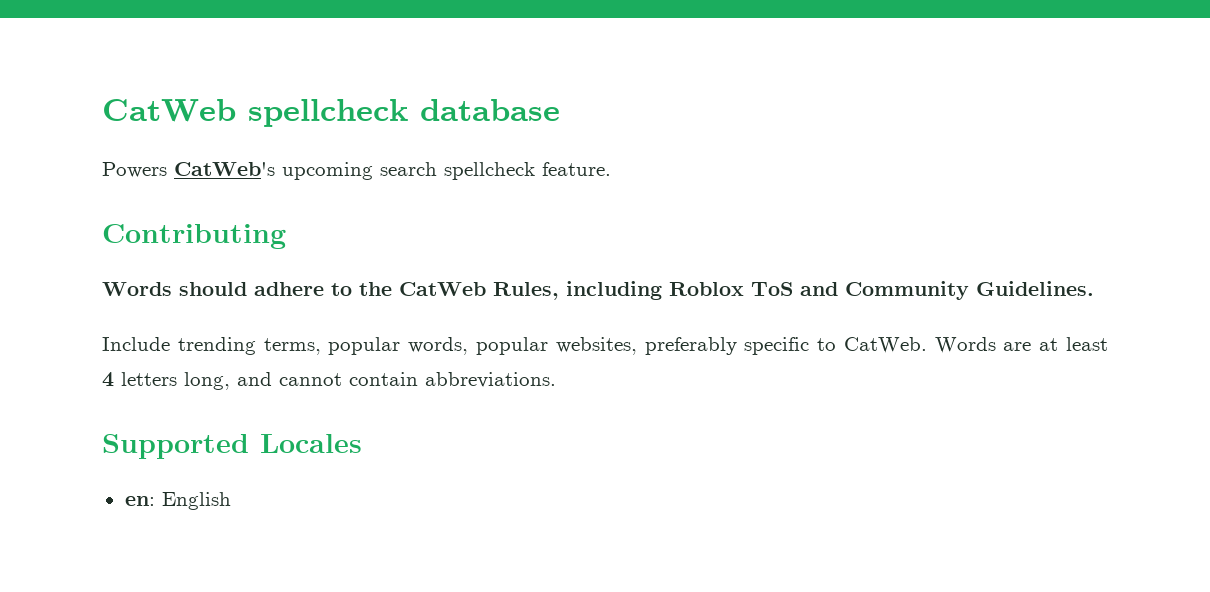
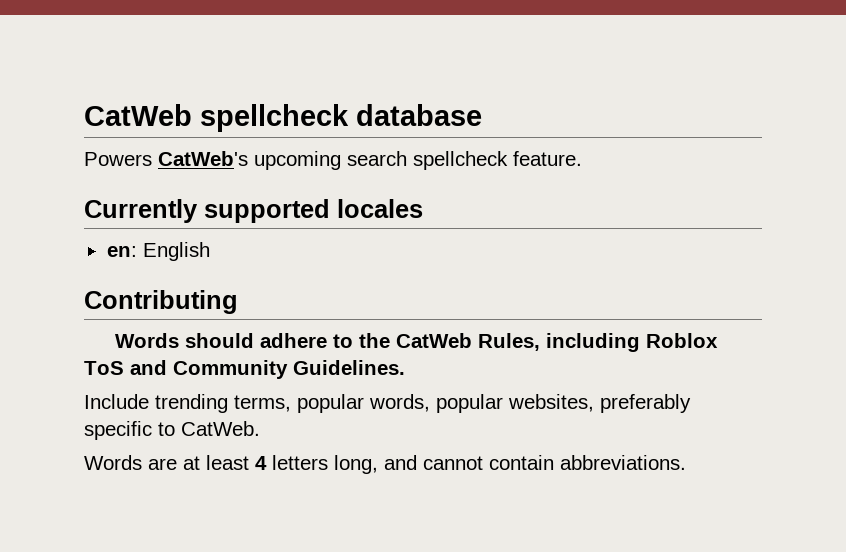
(611, 169) none -> [84,199,423,223] [106,242,210,261] // Currently supported locales // en: English
(927, 345) none -> (260, 428) //
[102,434,362,459] [124,492,231,510] // Supported Locales // en: English -> (686, 462) none

